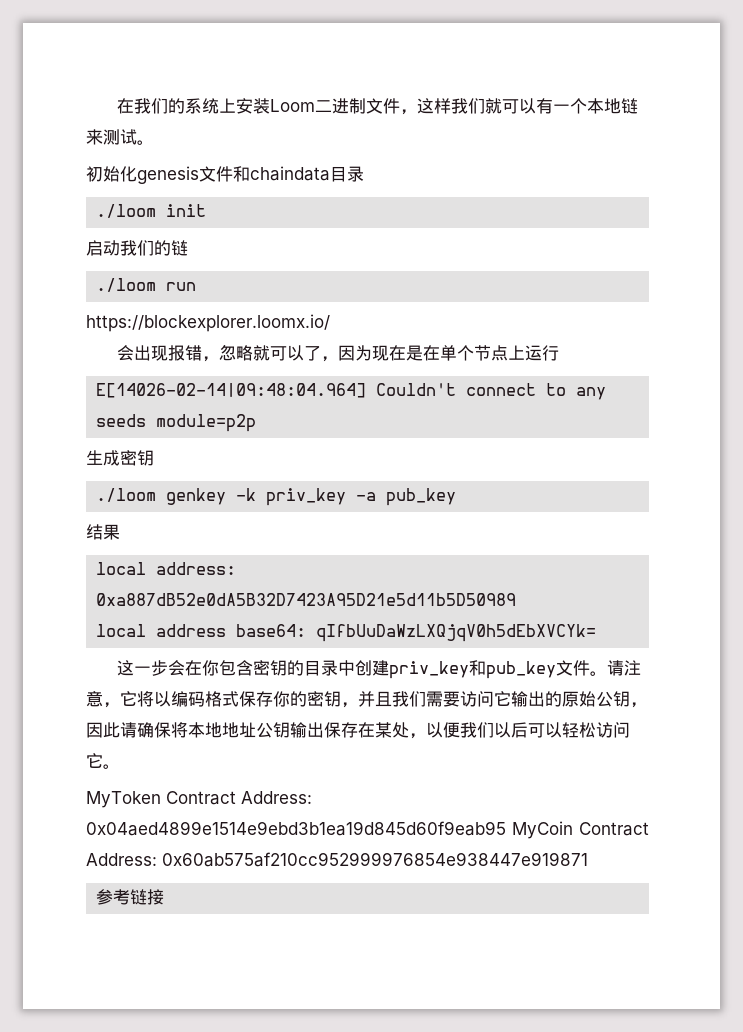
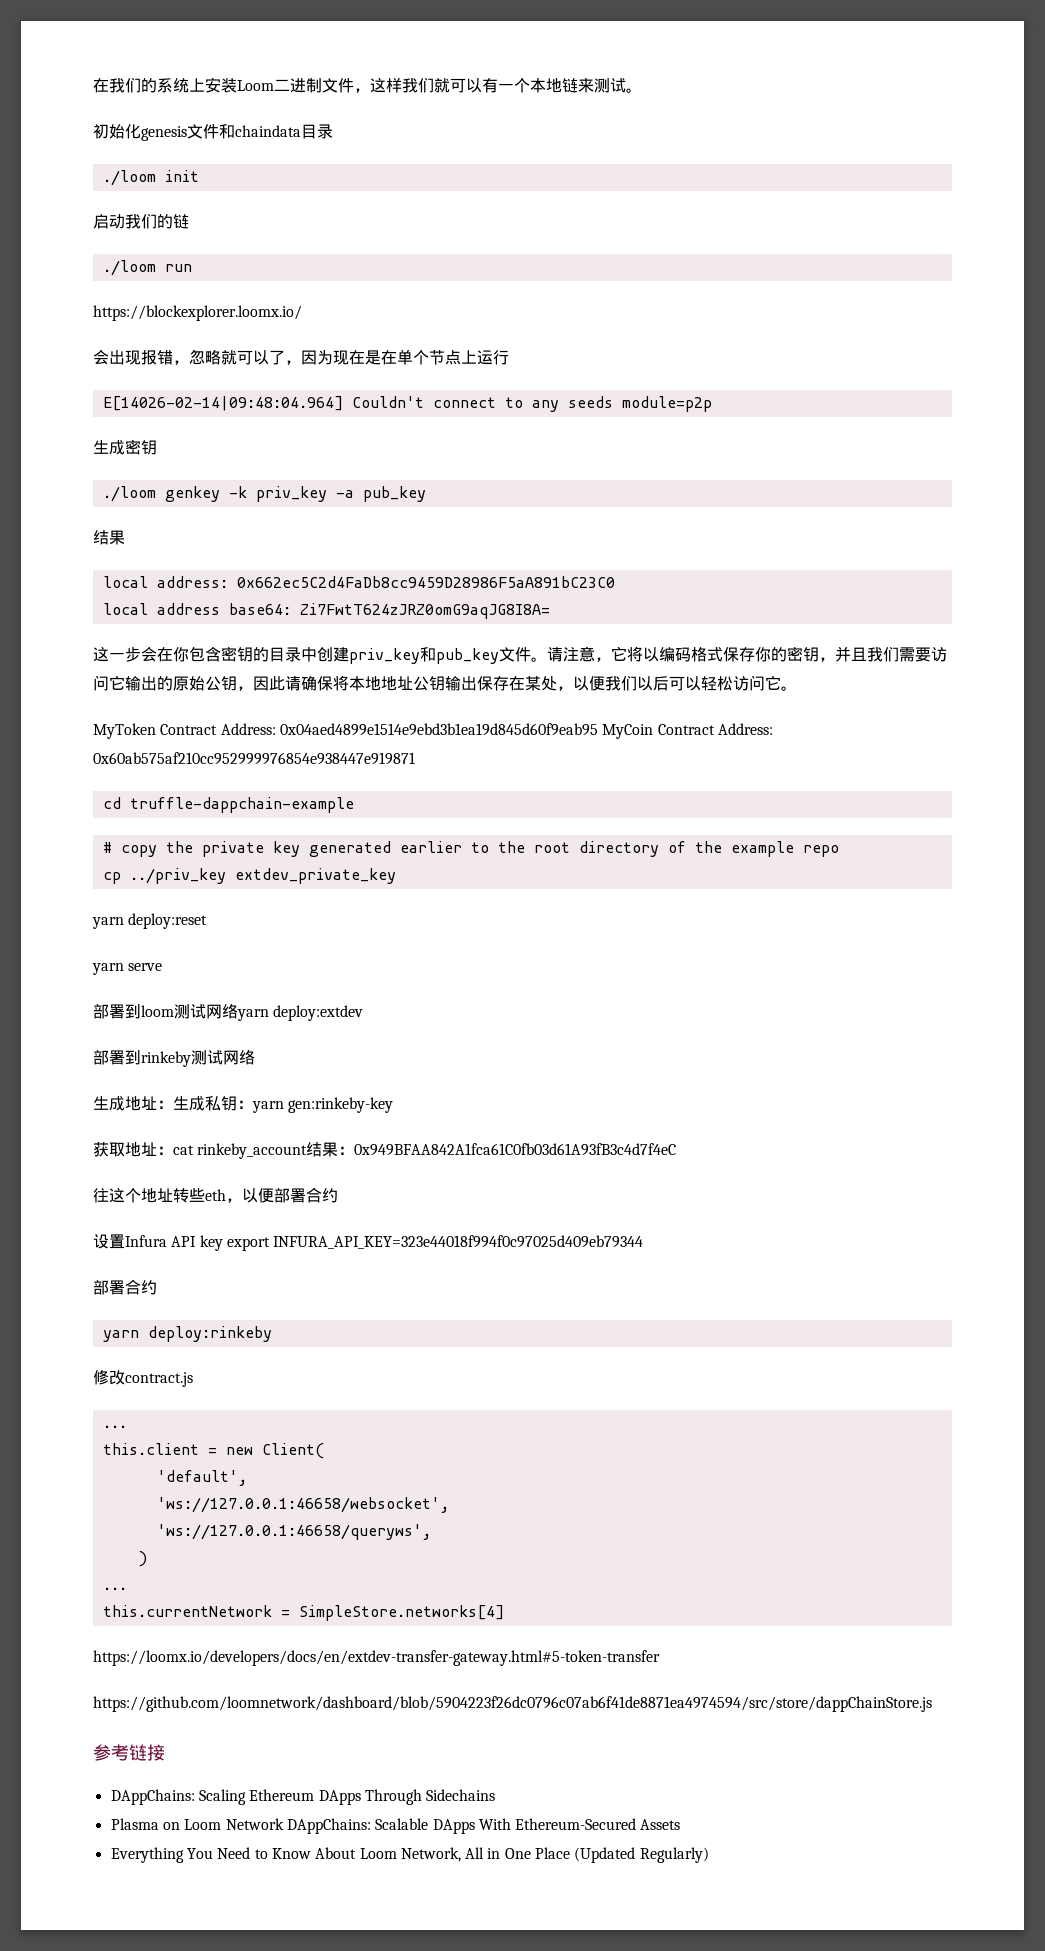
[96,593,517,606] 0xa887dB52e0dA5B32D7423A95D21e5d11b5D50989 -> [236,576,615,588] 0x662ec5C2d4FaDb8cc9459D28986F5aA891bC23C0
[316,624,597,642] qIfbUuDaWzLXQjqV0h5dEbXVCYk= -> [299,603,550,619] Zi7FwtT624zJRZ0omG9aqJG8I8A=
[96,889,165,905] 参考链接 -> [102,797,354,813] [102,841,839,857] [102,868,396,884] [92,913,208,929] [92,963,163,975] [93,1004,364,1021] [93,1050,255,1067] [93,1096,394,1113] [93,1142,677,1159] [93,1187,338,1203] [93,1234,644,1251] [93,1279,157,1295] [102,1326,272,1342] [93,1369,193,1387] [102,1425,127,1428] [102,1443,324,1459] [156,1470,247,1486] [156,1497,449,1513] [156,1524,431,1540] [138,1551,147,1567] [102,1587,127,1590] [102,1605,504,1621] [93,1650,660,1666] [93,1696,932,1712] [93,1744,165,1761] [110,1789,496,1805] [110,1818,681,1834] [110,1847,709,1863] cd truffle-dappchain-example // # copy the private key generated earlier to the root directory of the example repo // cp ../priv_key extdev_private_key // yarn deploy:reset // yarn serve // 部署到loom测试网络yarn deploy:extdev // 部署到rinkeby测试网络 // 生成地址：生成私钥：yarn gen:rinkeby-key // 获取地址：cat rinkeby_account结果：0x949BFAA842A1fca61C0fb03d61A93fB3c4d7f4eC // 往这个地址转些eth，以便部署合约 // 设置Infura API key export INFURA_API_KEY=323e44018f994f0c97025d409eb79344 // 部署合约 // yarn deploy:rinkeby // 修改contract.js // ... // this.client = new Client( // 'default', // 'ws://127.0.0.1:46658/websocket', // 'ws://127.0.0.1:46658/queryws', // ) // ... // this.currentNetwork = SimpleStore.networks[4] // https://loomx.io/developers/docs/en/extdev-transfer-gateway.html#5-token-transfer // https://github.com/loomnetwork/dashboard/blob/5904223f26dc0796c07ab6f41de8871ea4974594/src/store/dappChainStore.js // 参考链接 // DAppChains: Scaling Ethereum DApps Through Sidechains // Plasma on Loom Network DAppChains: Scalable DApps With Ethereum-Secured Assets // Everything You Need to Know About Loom Network, All in One Place (Updated Regularly)

